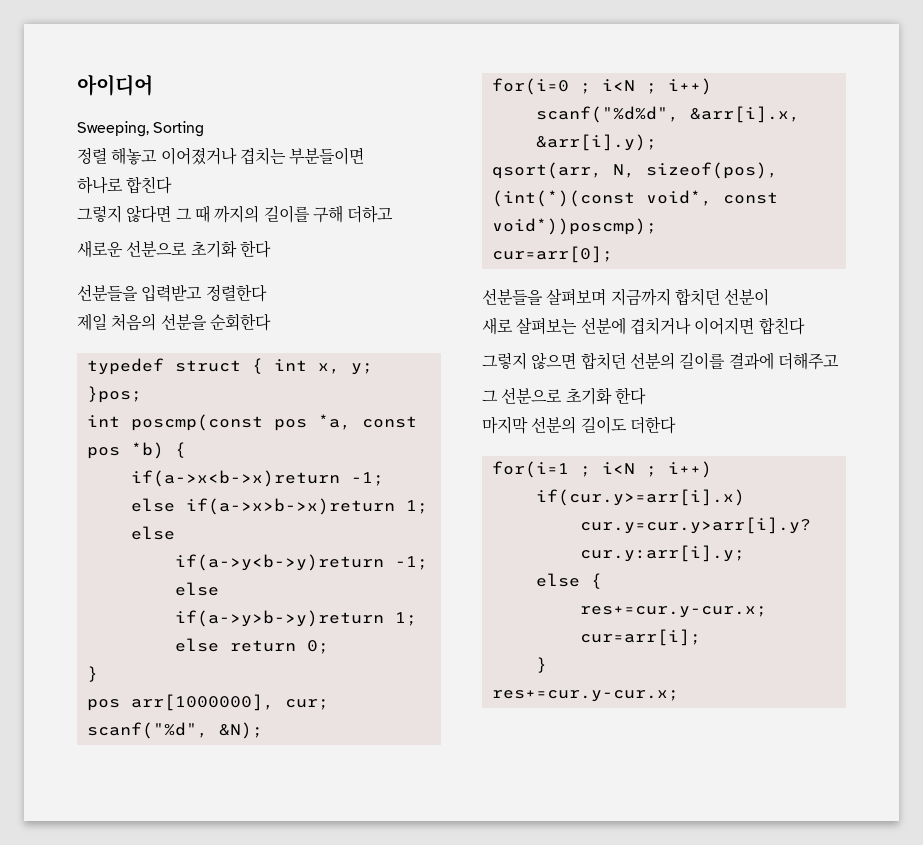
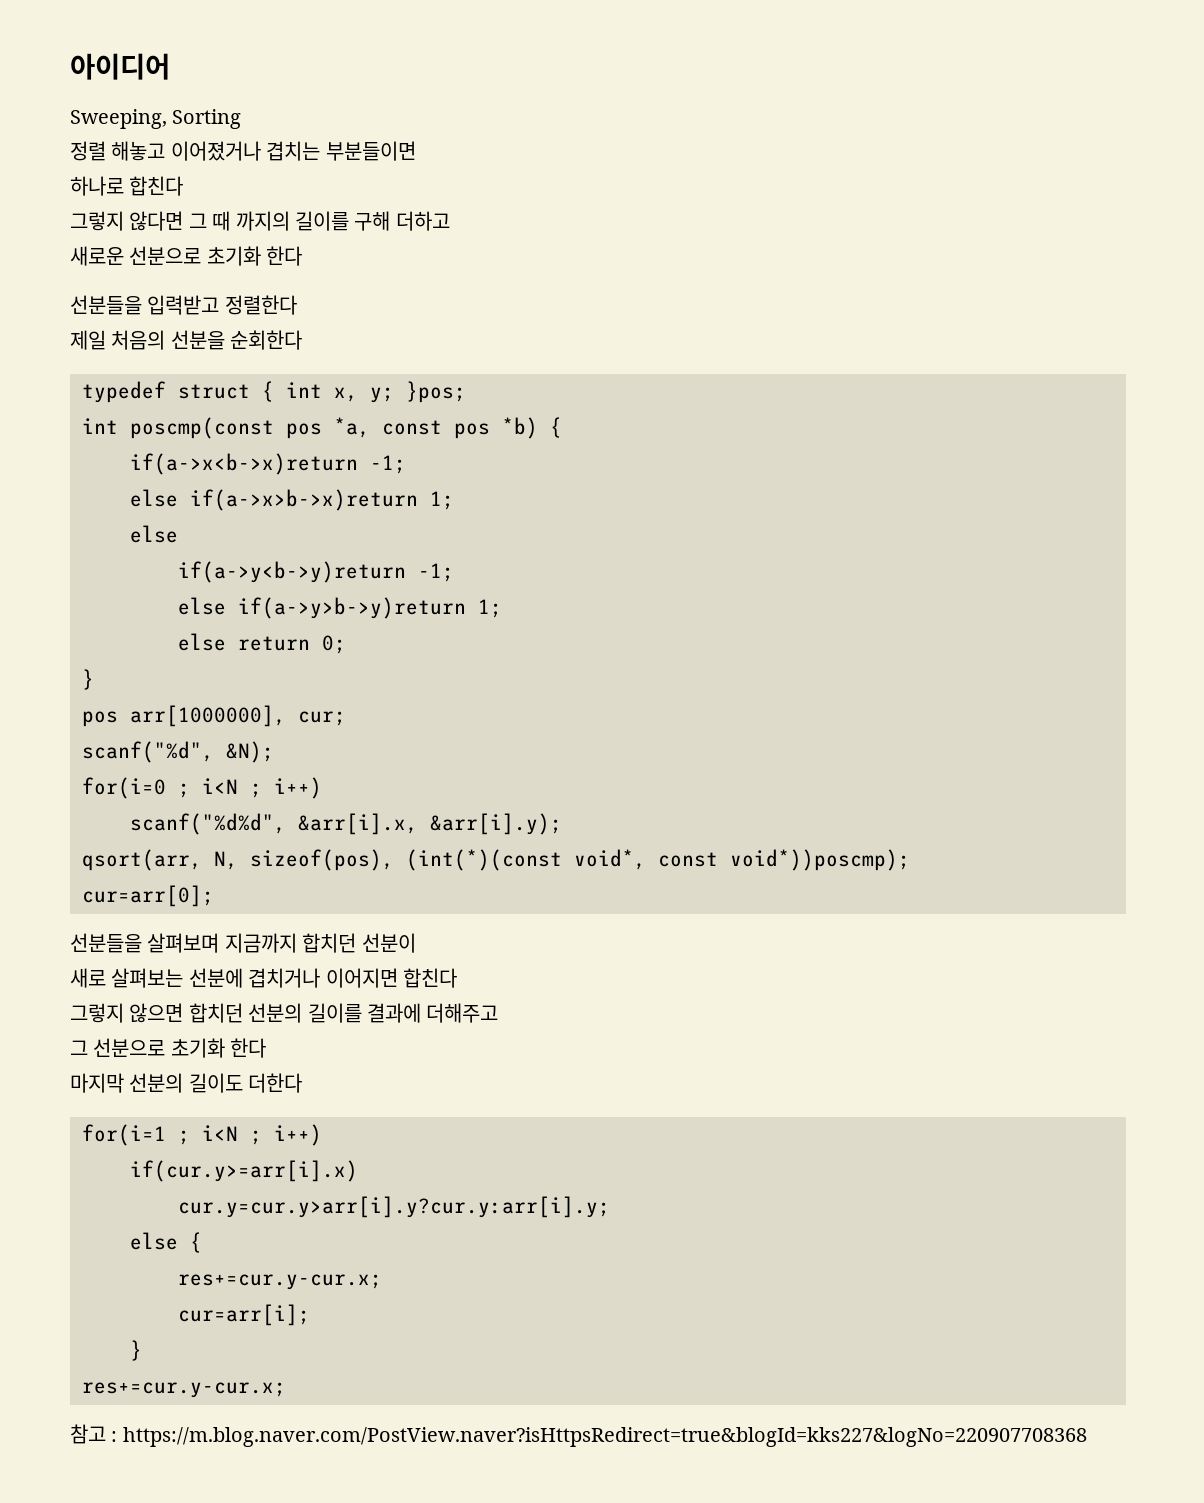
(679, 696) none -> [70,1424,1087,1447] // 참고 : https://m.blog.naver.com/PostView.naver?isHttpsRedirect=true&blogId=kks227&logNo=220907708368

